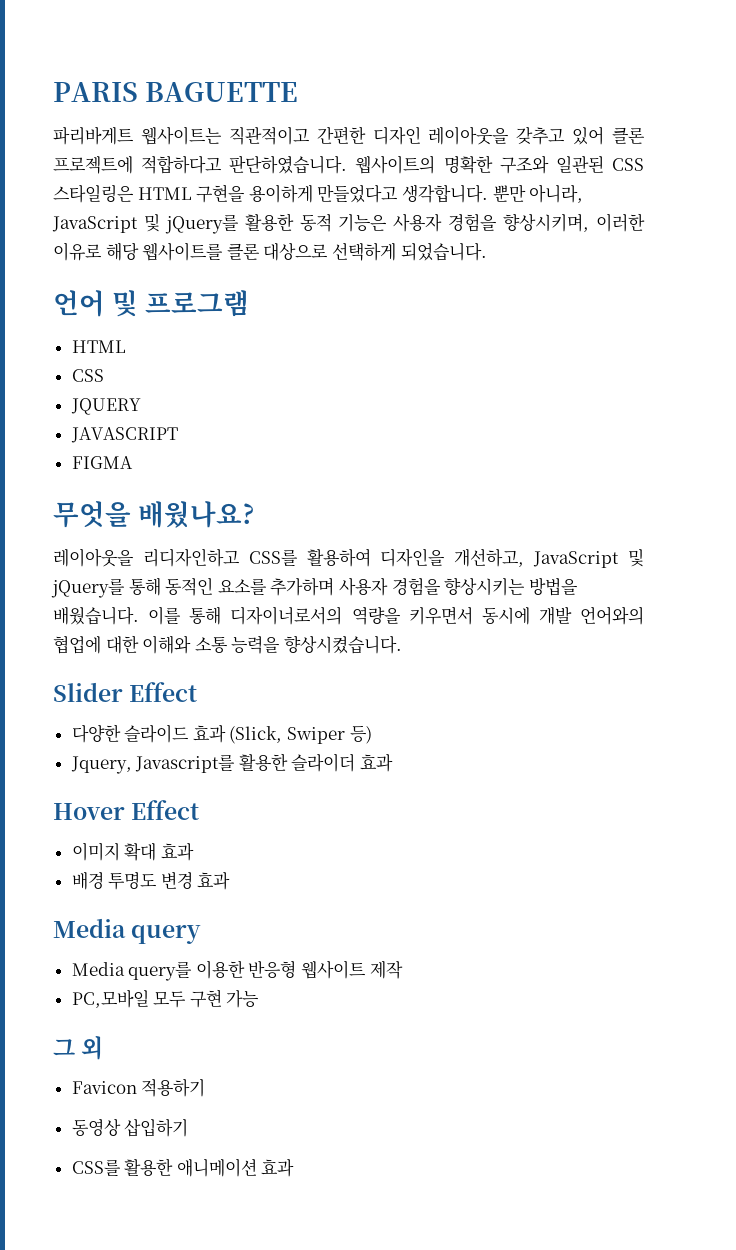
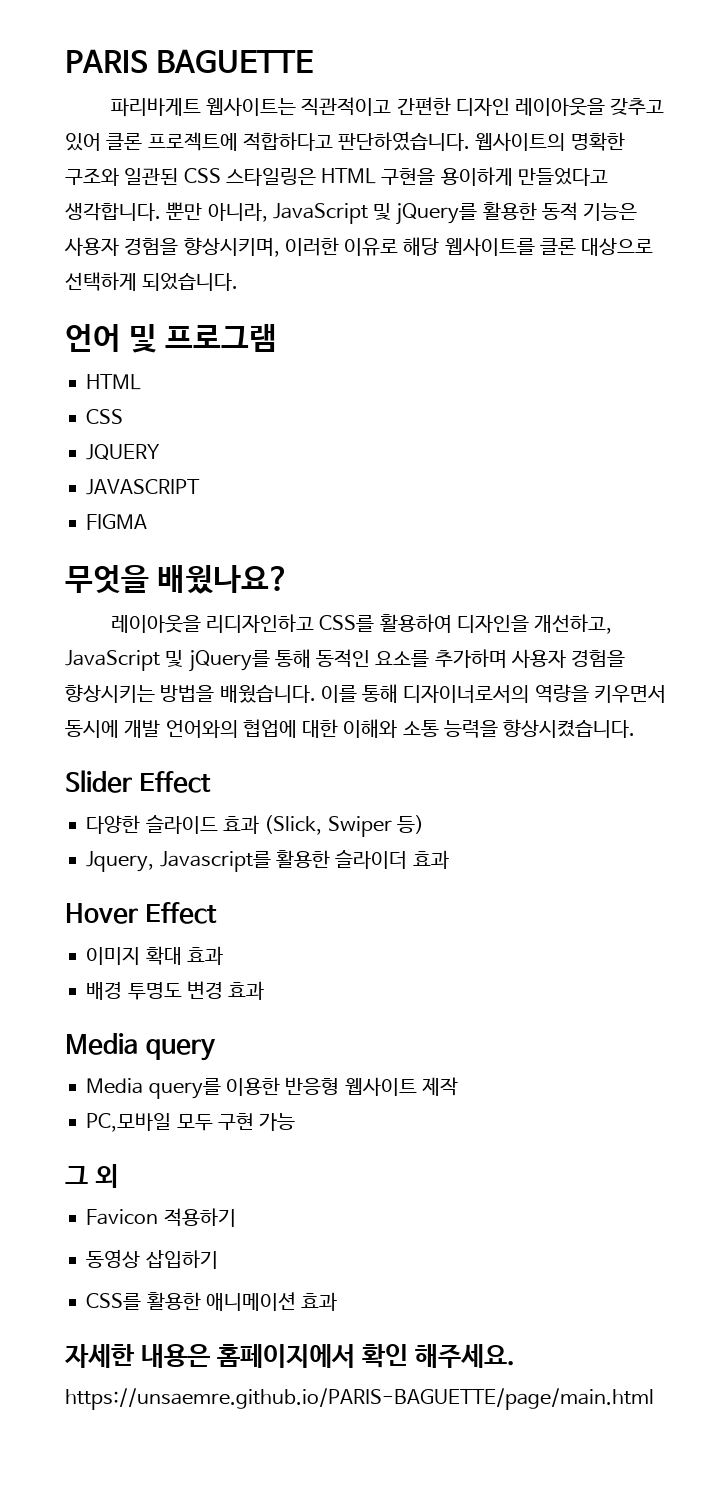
(295, 1168) none -> [64,1344,516,1368] [65,1388,654,1410] // 자세한 내용은 홈페이지에서 확인 해주세요. // https://unsaemre.github.io/PARIS-BAGUETTE/page/main.html

